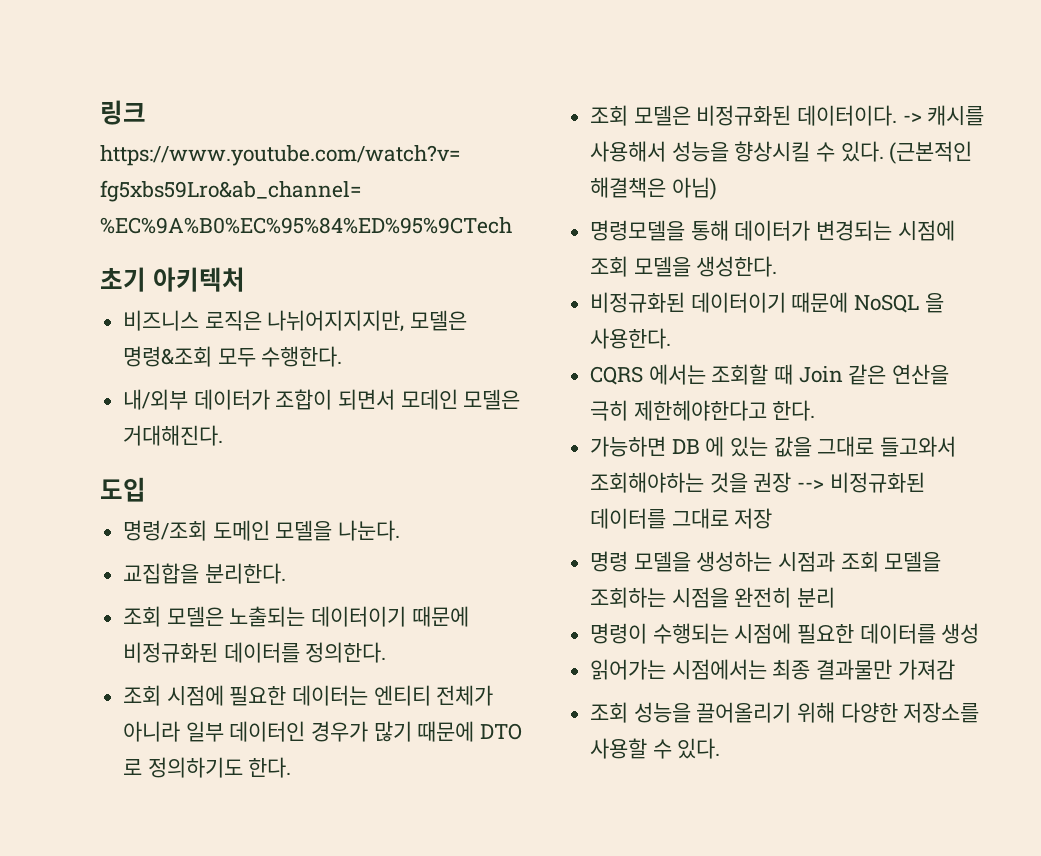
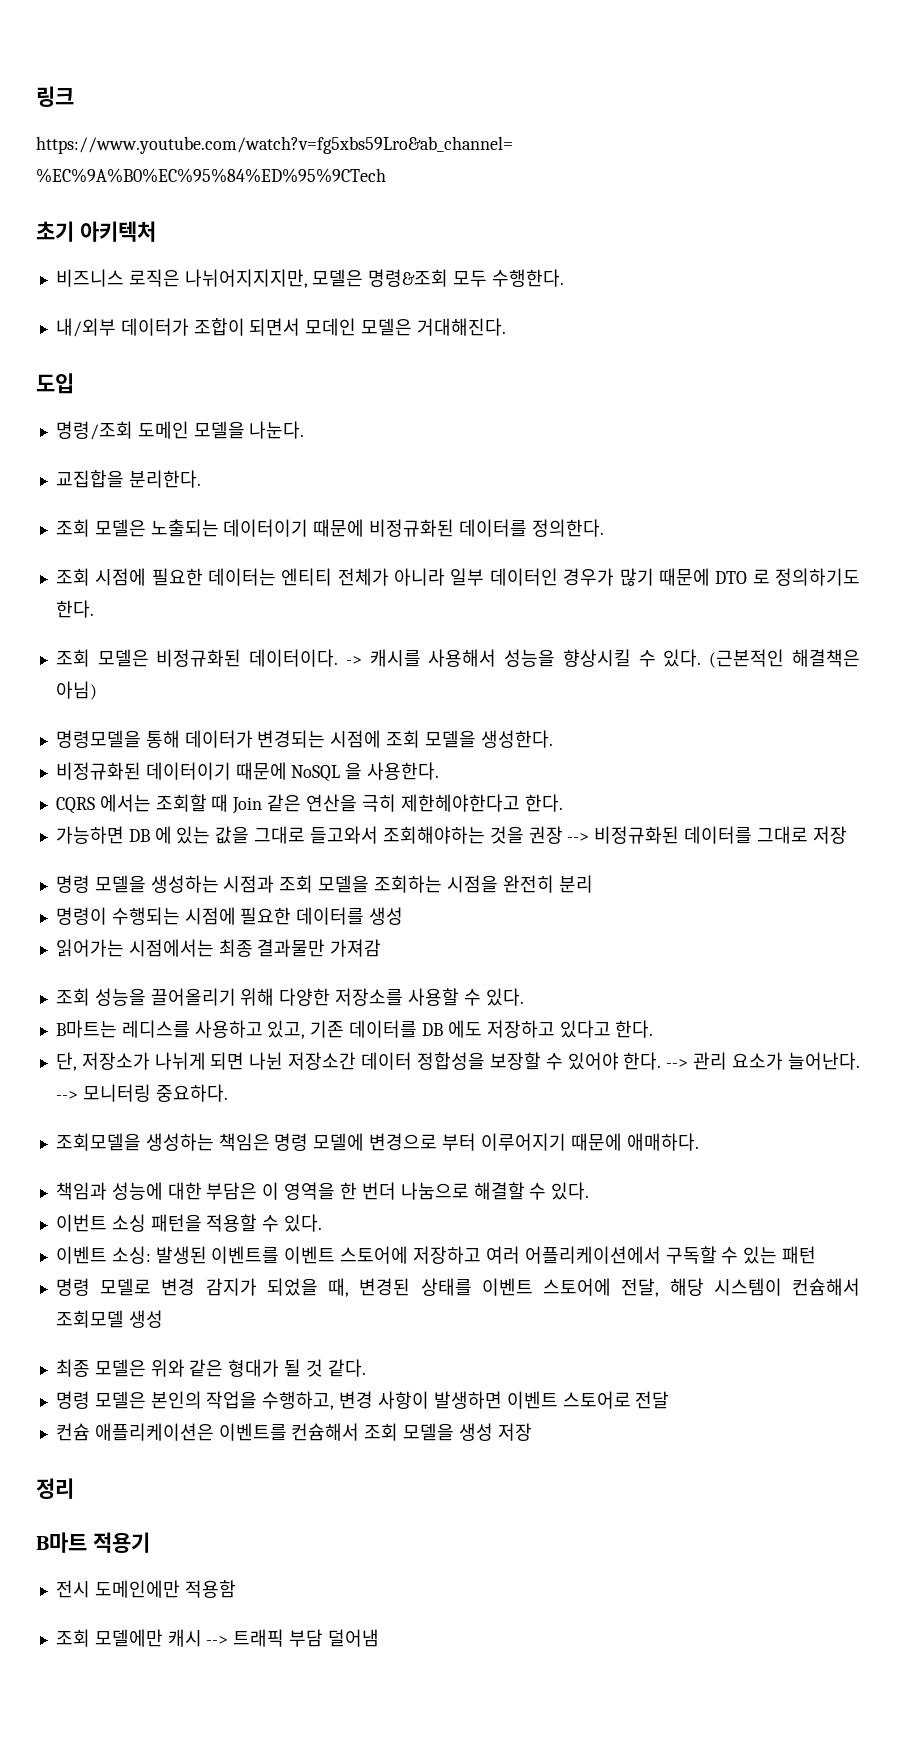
(721, 748) none -> [55,1020,654,1039] [55,1052,860,1071] [55,1084,228,1102] [55,1133,699,1151] [55,1182,590,1200] [55,1214,323,1232] [55,1246,817,1264] [55,1278,861,1297] [55,1310,163,1328] [55,1359,366,1377] [55,1391,670,1410] [55,1423,532,1441] [36,1478,74,1499] [36,1532,150,1553] [55,1580,236,1598] [55,1629,379,1647] // B마트는 레디스를 사용하고 있고, 기존 데이터를 DB 에도 저장하고 있다고 한다. // 단, 저장소가 나뉘게 되면 나뉜 저장소간 데이터 정합성을 보장할 수 있어야 한다. --> 관리 요소가 늘어난다. --> 모니터링 중요하다. // 조회모델을 생성하는 책임은 명령 모델에 변경으로 부터 이루어지기 때문에 애매하다. // 책임과 성능에 대한 부담은 이 영역을 한 번더 나눔으로 해결할 수 있다. // 이번트 소싱 패턴을 적용할 수 있다. // 이벤트 소싱: 발생된 이벤트를 이벤트 스토어에 저장하고 여러 어플리케이션에서 구독할 수 있는 패턴 // 명령 모델로 변경 감지가 되었을 때, 변경된 상태를 이벤트 스토어에 전달, 해당 시스템이 컨슘해서 조회모델 생성 // 최종 모델은 위와 같은 형대가 될 것 같다. // 명령 모델은 본인의 작업을 수행하고, 변경 사항이 발생하면 이벤트 스토어로 전달 // 컨슘 애플리케이션은 이벤트를 컨슘해서 조회 모델을 생성 저장 // 정리 // B마트 적용기 // 전시 도메인에만 적용함 // 조회 모델에만 캐시 --> 트래픽 부담 덜어냄

